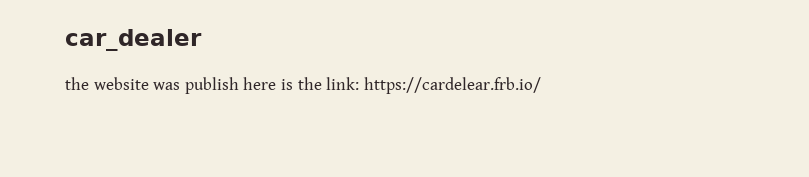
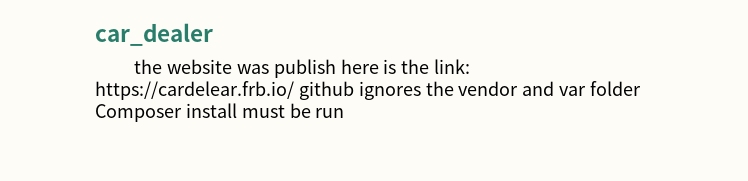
(541, 85) none -> [298,81,642,100] [95,103,345,122] github ignores the vendor and var folder Composer install must be run

